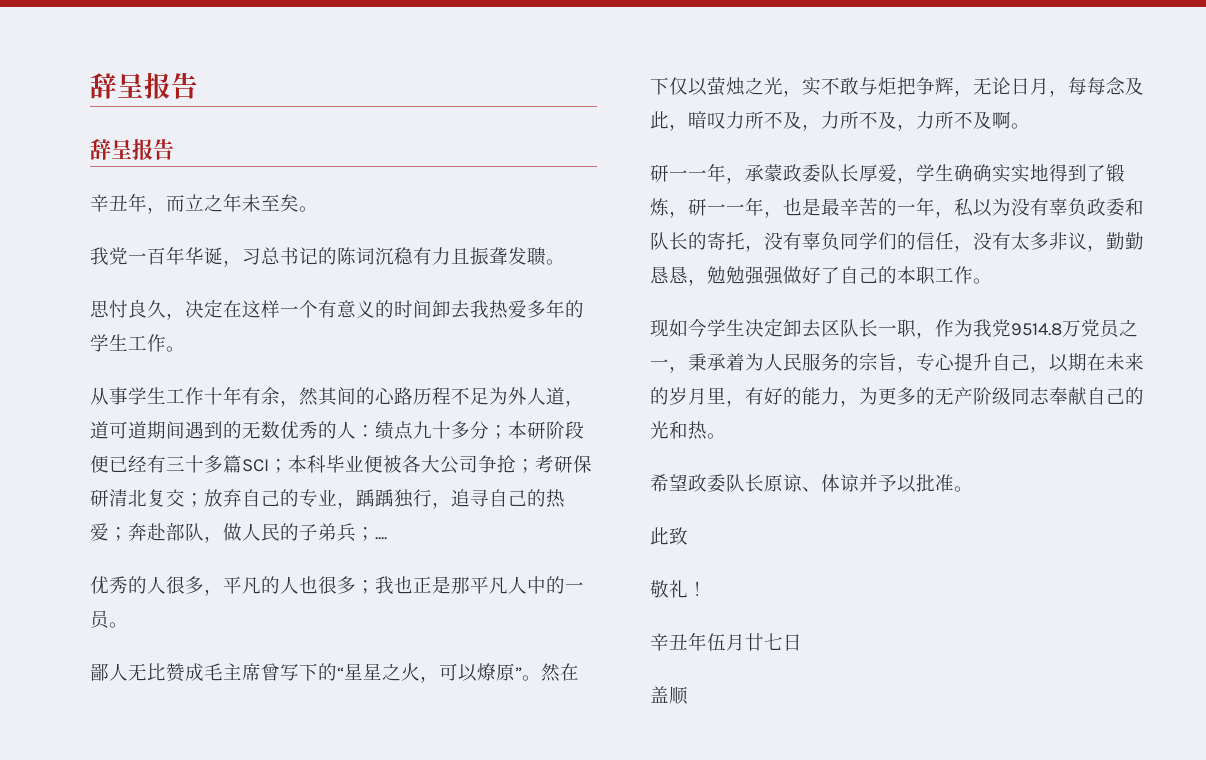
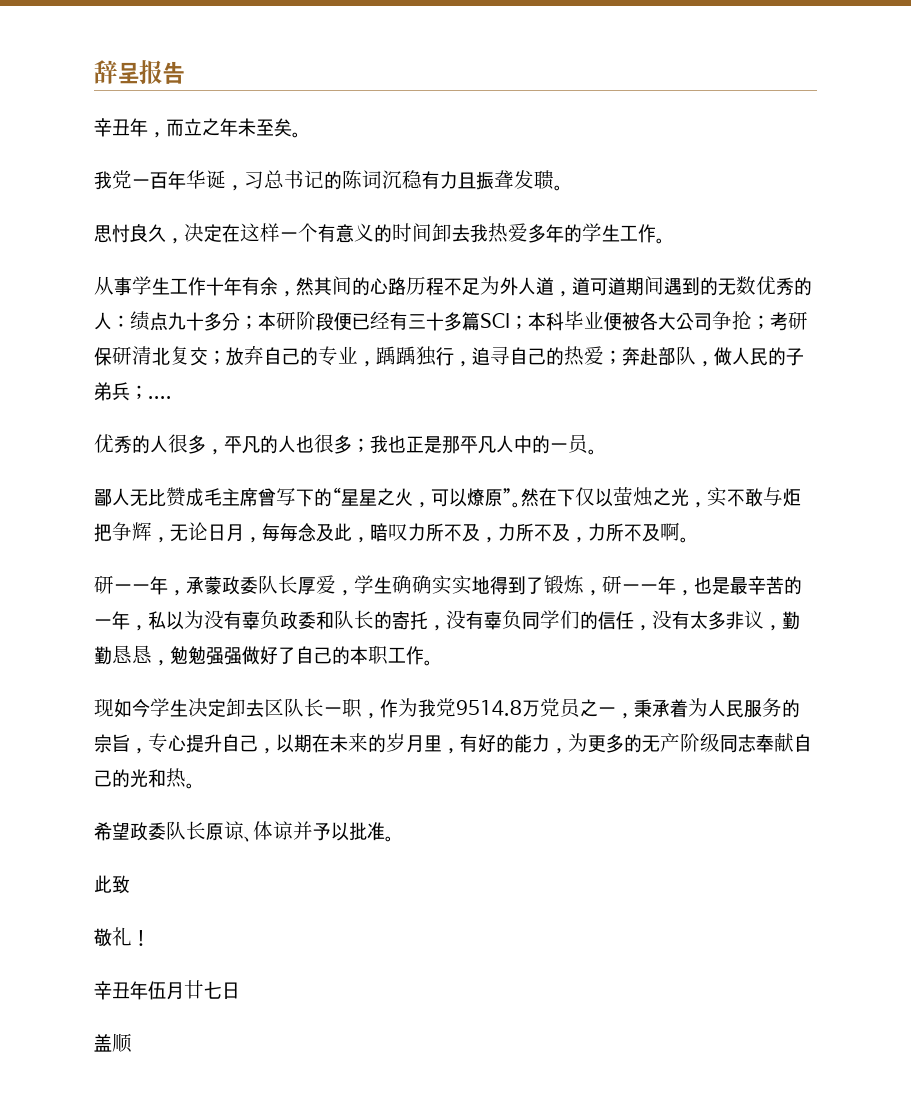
[90,72,198,99] [90,139,174,160] 辞呈报告 // 辞呈报告 -> [94,60,184,84] 辞呈报告

